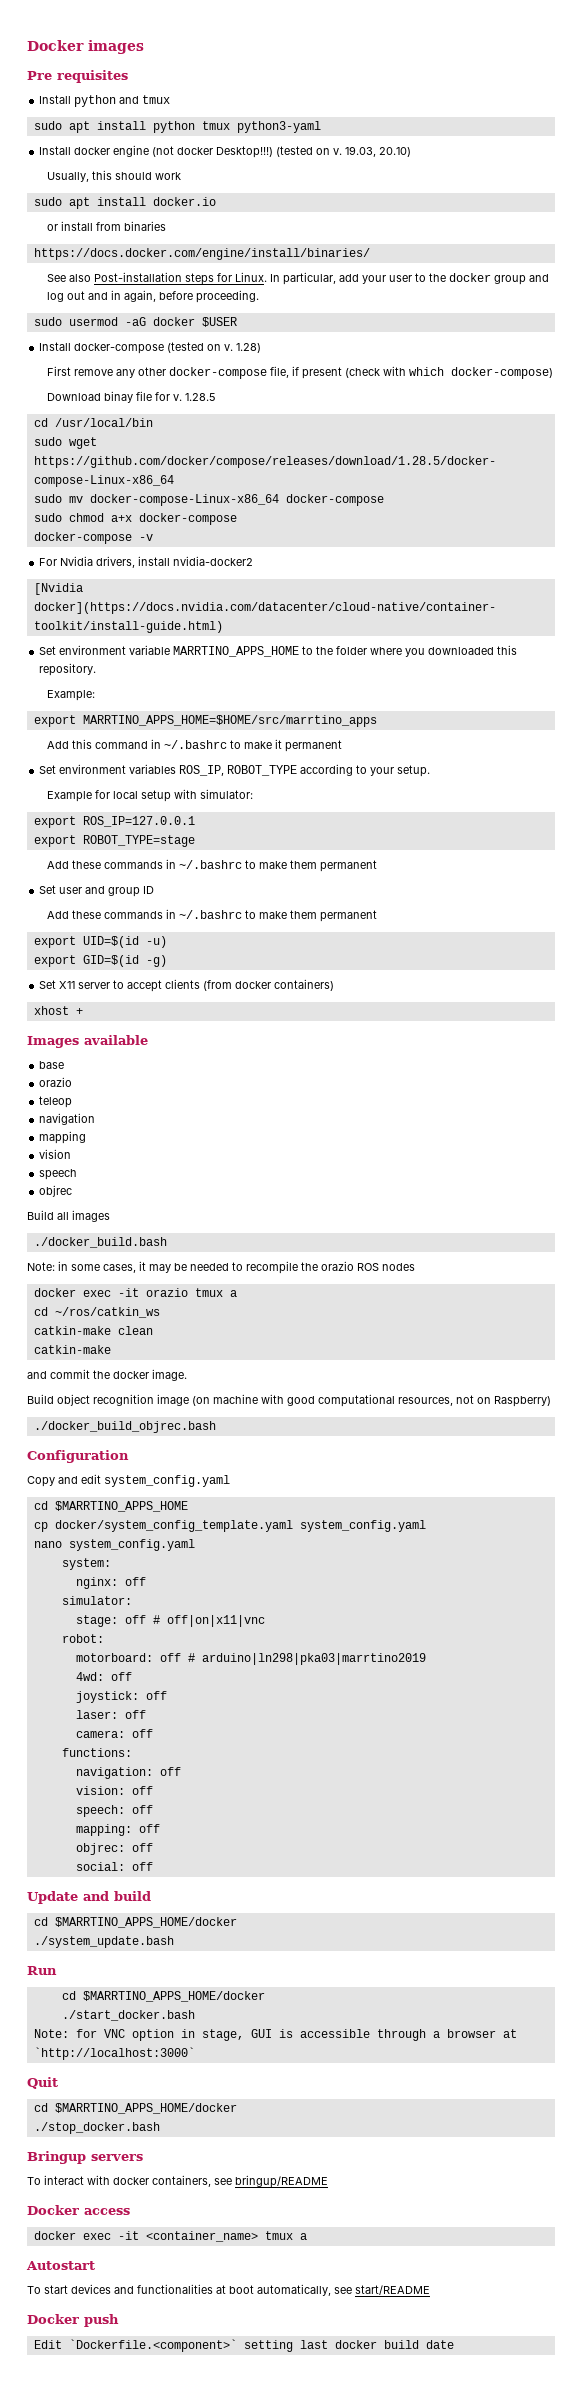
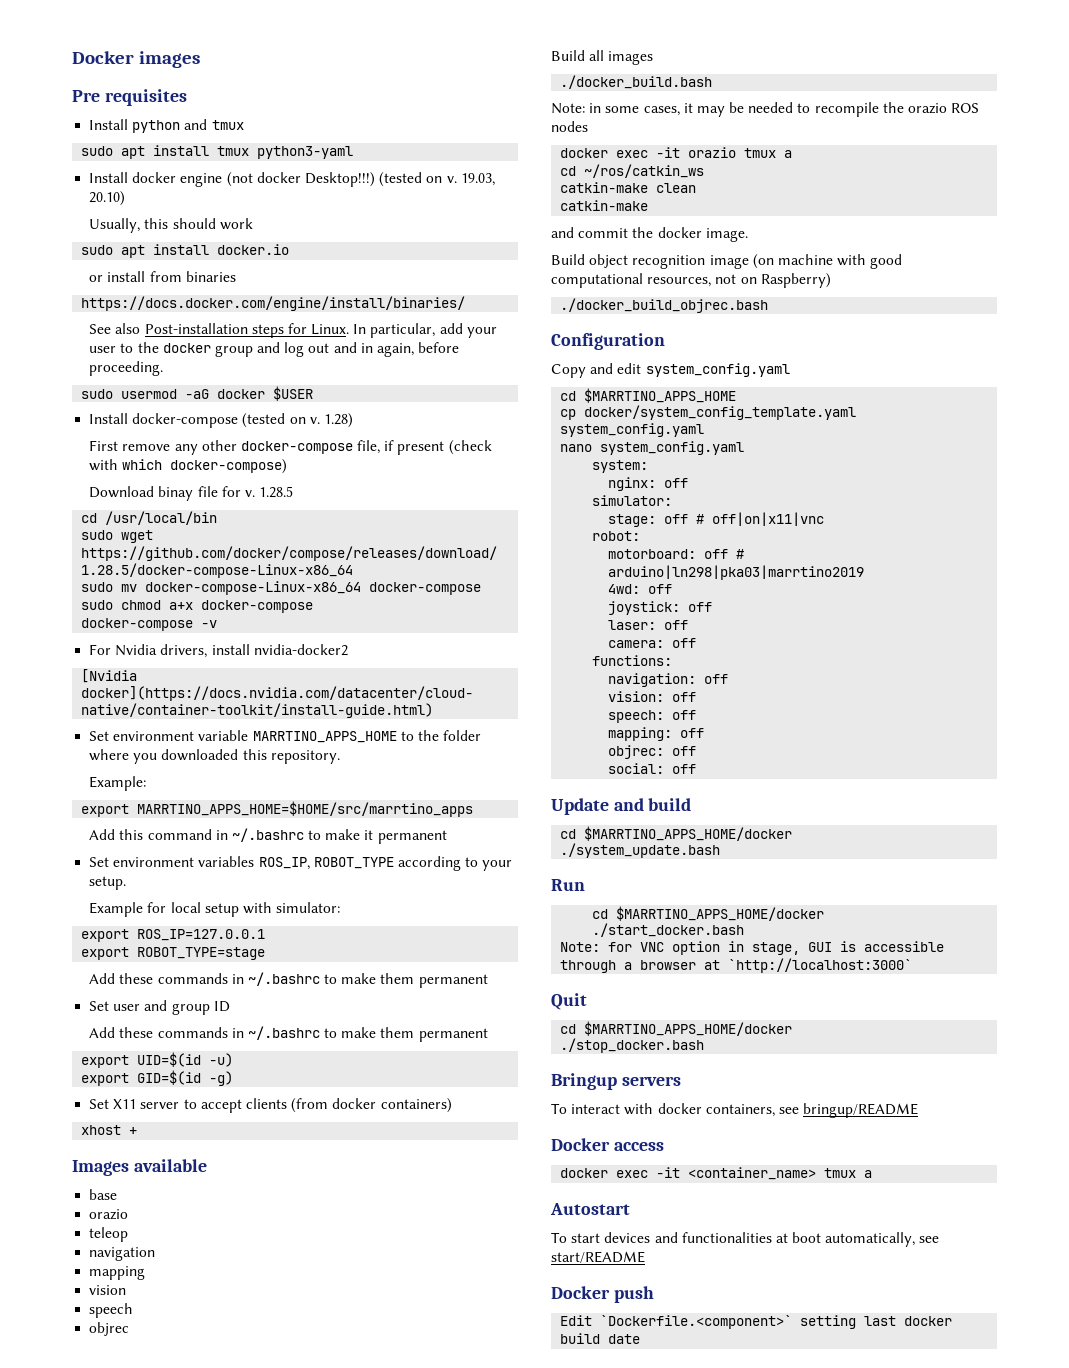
[152,121,195,133] python -> (210, 150) none

